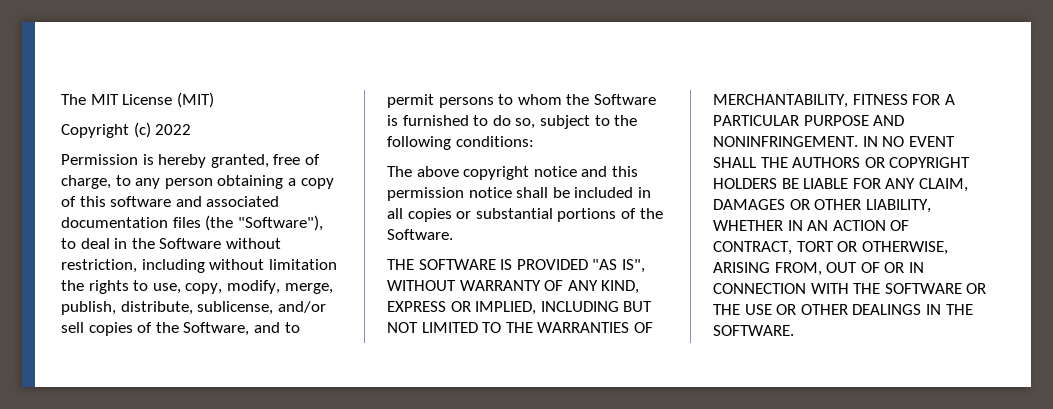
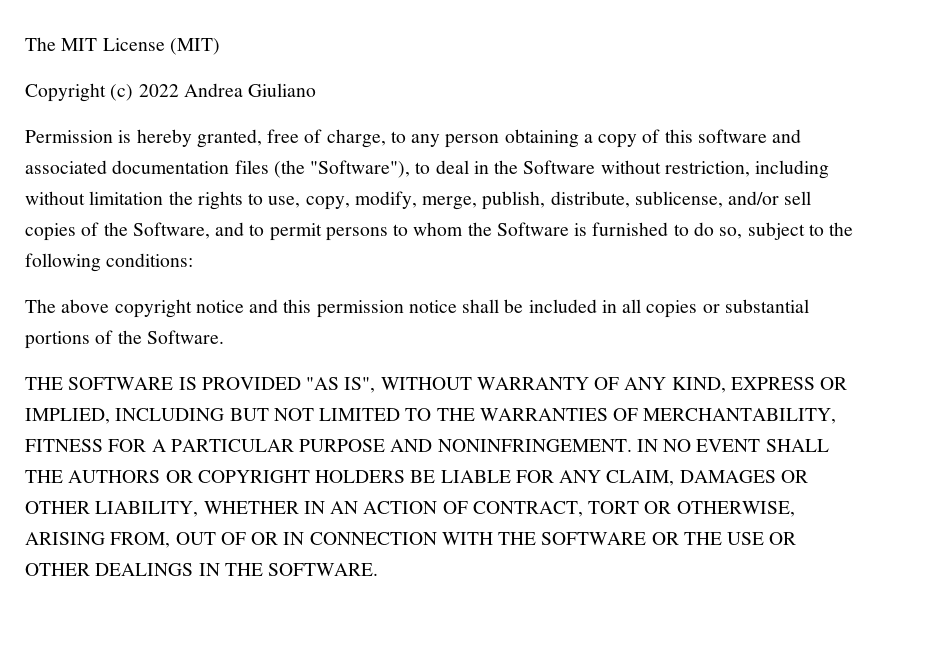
(192, 129) none -> [183,83,317,97] Andrea Giuliano

